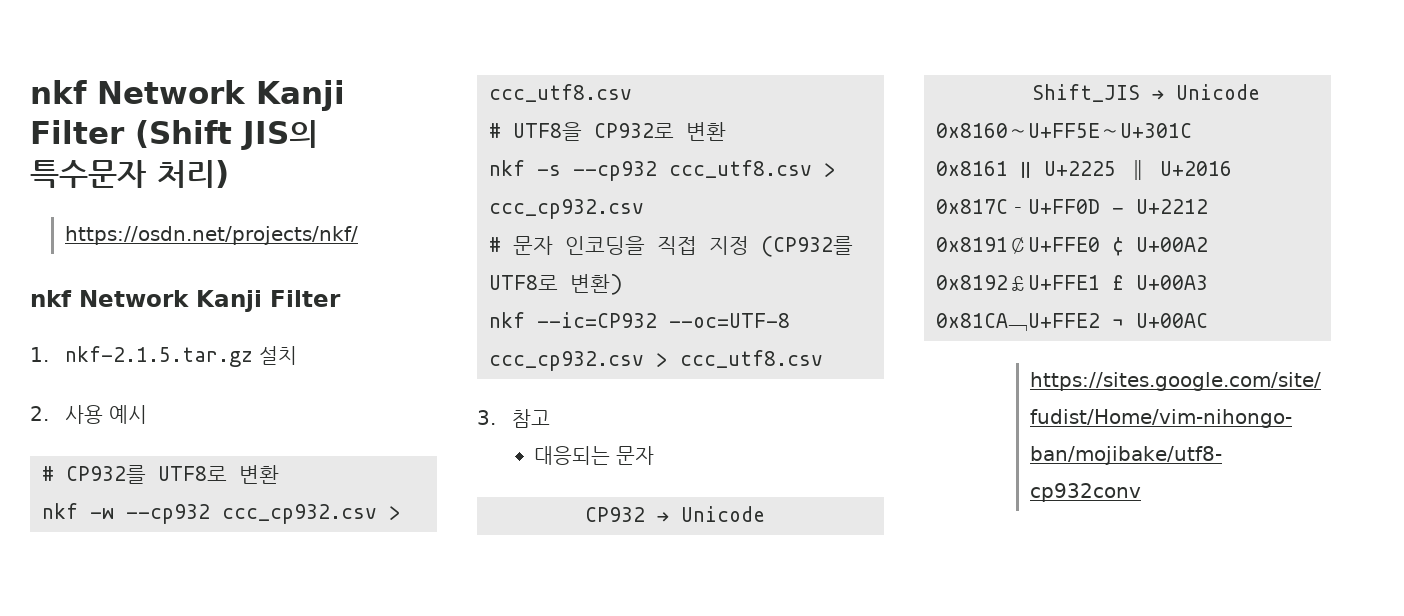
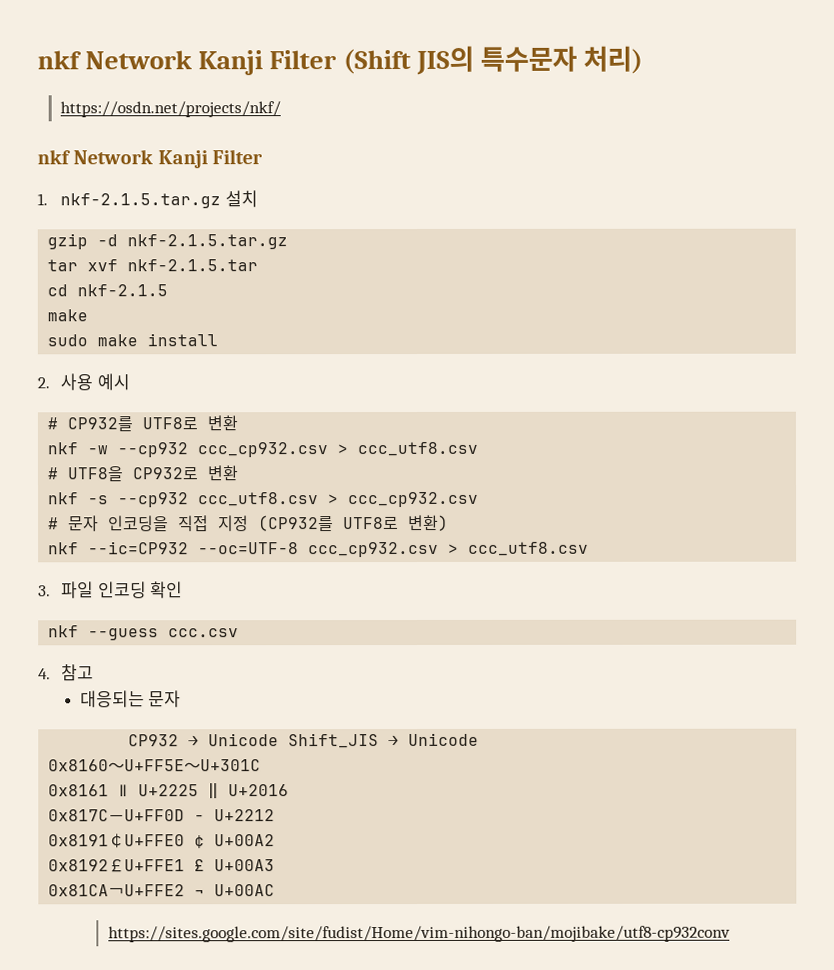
(298, 355) none -> [47,233,289,250] [47,259,259,272] [47,284,169,297] [47,309,89,322] [47,333,219,347] // gzip -d nkf-2.1.5.tar.gz // tar xvf nkf-2.1.5.tar // cd nkf-2.1.5 // make // sudo make install
(496, 417) none -> [61,581,184,599] [48,625,240,641] [38,668,51,680] 파일 인코딩 확인 // nkf --guess ccc.csv // 4.

